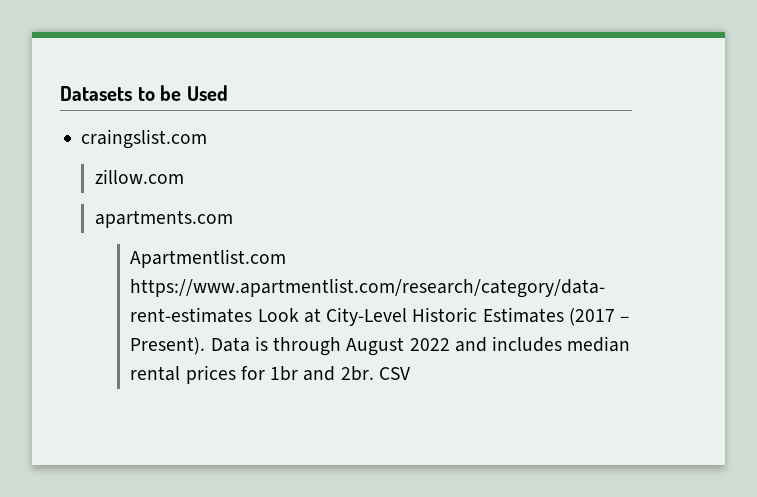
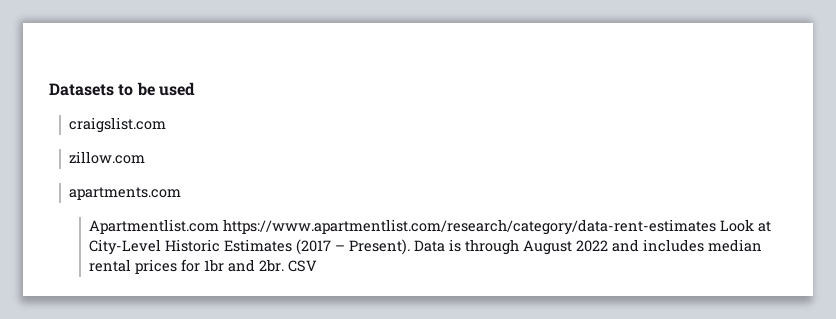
[186,85,228,101] [81,129,208,149] Used // craingslist.com -> [158,82,195,96] [68,117,166,133] used // craigslist.com

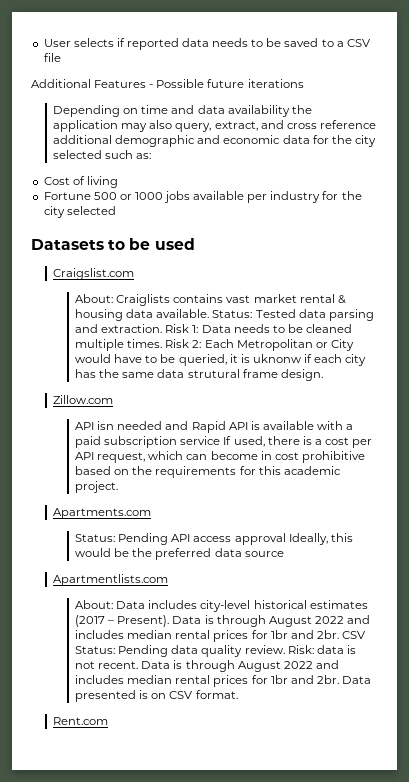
[49,82,195,96] [68,117,166,133] [68,151,145,164] [68,187,181,200] [88,219,771,235] [88,239,292,255] Datasets to be used // craigslist.com // zillow.com // apartments.com // Apartmentlist.com https://www.apartmentlist.com/research/category/data-rent-estimates Look at City-Level Historic Estimates -> [43,38,370,50] [43,53,61,62] [31,79,304,88] [53,105,312,117] [53,120,376,132] [53,135,376,147] [53,150,152,159] [43,176,118,188] [43,191,362,203] [43,206,116,218] [31,238,195,250] [53,268,135,280] [75,294,346,306] [75,309,374,321] [75,324,352,333] [75,339,354,351] [75,354,367,366] [75,369,323,381] [53,395,114,404] [75,421,354,433] [75,436,373,448] [75,451,365,463] [75,466,341,478] [75,481,119,493] [53,508,152,519] [75,533,353,545] [75,548,284,560] [53,574,169,586] [75,600,368,612] User selects if reported data needs to be saved to a CSV file // Additional Features - Possible future iterations // Depending on time and data availability the application may also query, extract, and cross reference additional demographic and economic data for the city selected such as: // Cost of living // Fortune 500 or 1000 jobs available per industry for the city selected // Datasets to be used // Craigslist.com // About: Craiglists contains vast market rental & housing data available. Status: Tested data parsing and extraction. Risk 1: Data needs to be cleaned multiple times. Risk 2: Each Metropolitan or City would have to be queried, it is uknonw if each city has the same data strutural frame design. // Zillow.com // API isn needed and Rapid API is available with a paid subscription service If used, there is a cost per API request, which can become in cost prohibitive based on the requirements for this academic project. // Apartments.com // Status: Pending API access approval Ideally, this would be the preferred data source // Apartmentlists.com // About: Data includes city-level historical estimates
(317, 266) none -> [75,645,356,657] [75,660,339,672] [75,675,371,687] [75,690,238,702] [53,717,109,725] Status: Pending data quality review. Risk: data is not recent. Data is through August 2022 and includes median rental prices for 1br and 2br. Data presented is on CSV format. // Rent.com

